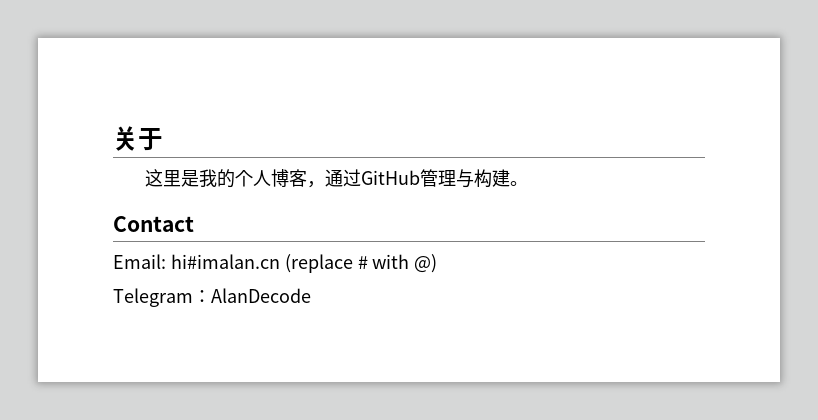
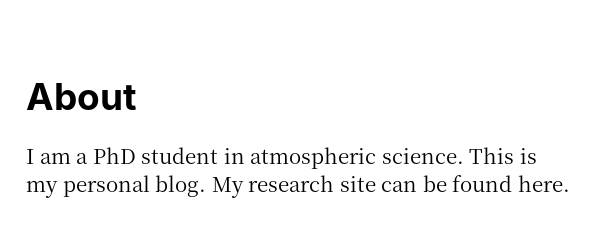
[113,126,163,151] [145,169,529,188] [113,216,194,232] [113,254,438,273] [113,288,311,307] 关于 // 这里是我的个人博客，通过GitHub管理与构建。 // Contact // Email: hi#imalan.cn (replace # with @) // Telegram：AlanDecode -> [26,83,137,110] [26,147,537,169] [26,175,570,198] About // I am a PhD student in atmospheric science. This is my personal blog. My research site can be found here.

